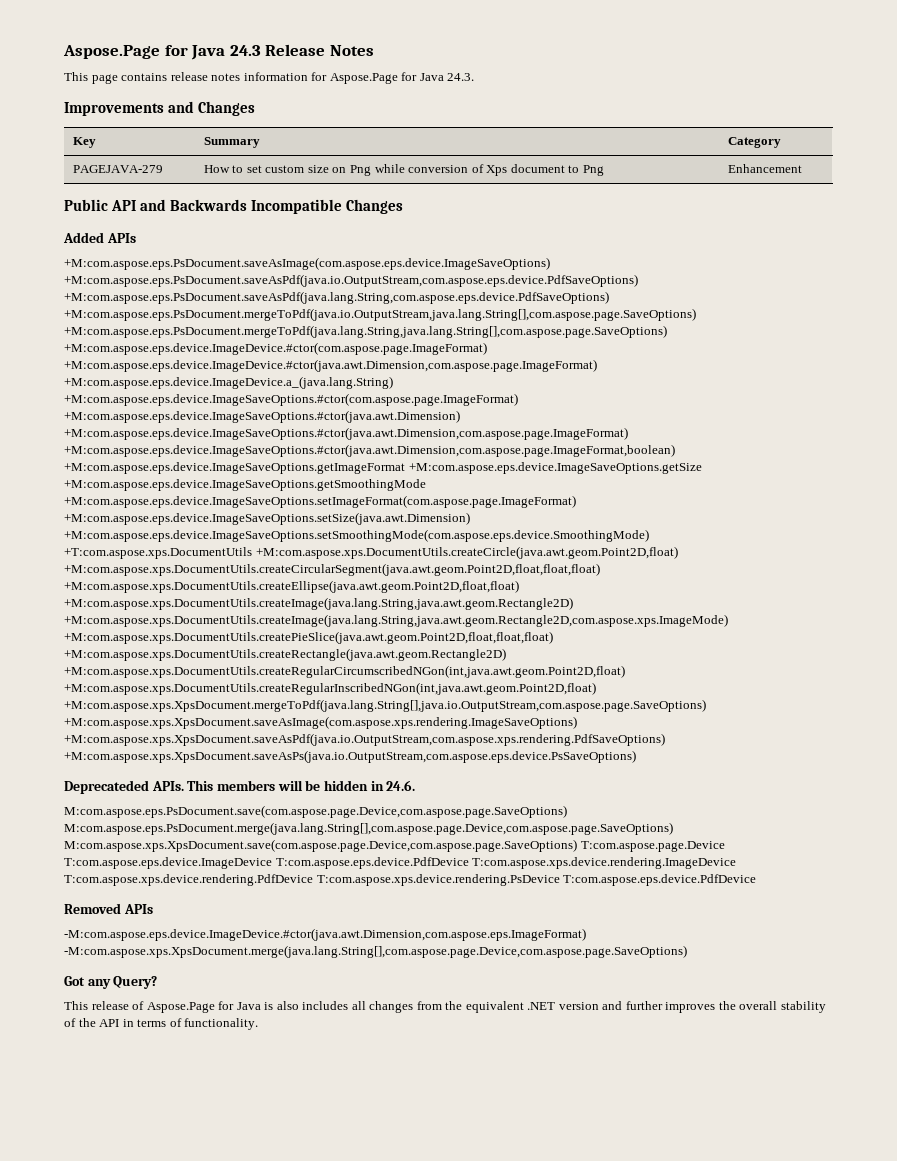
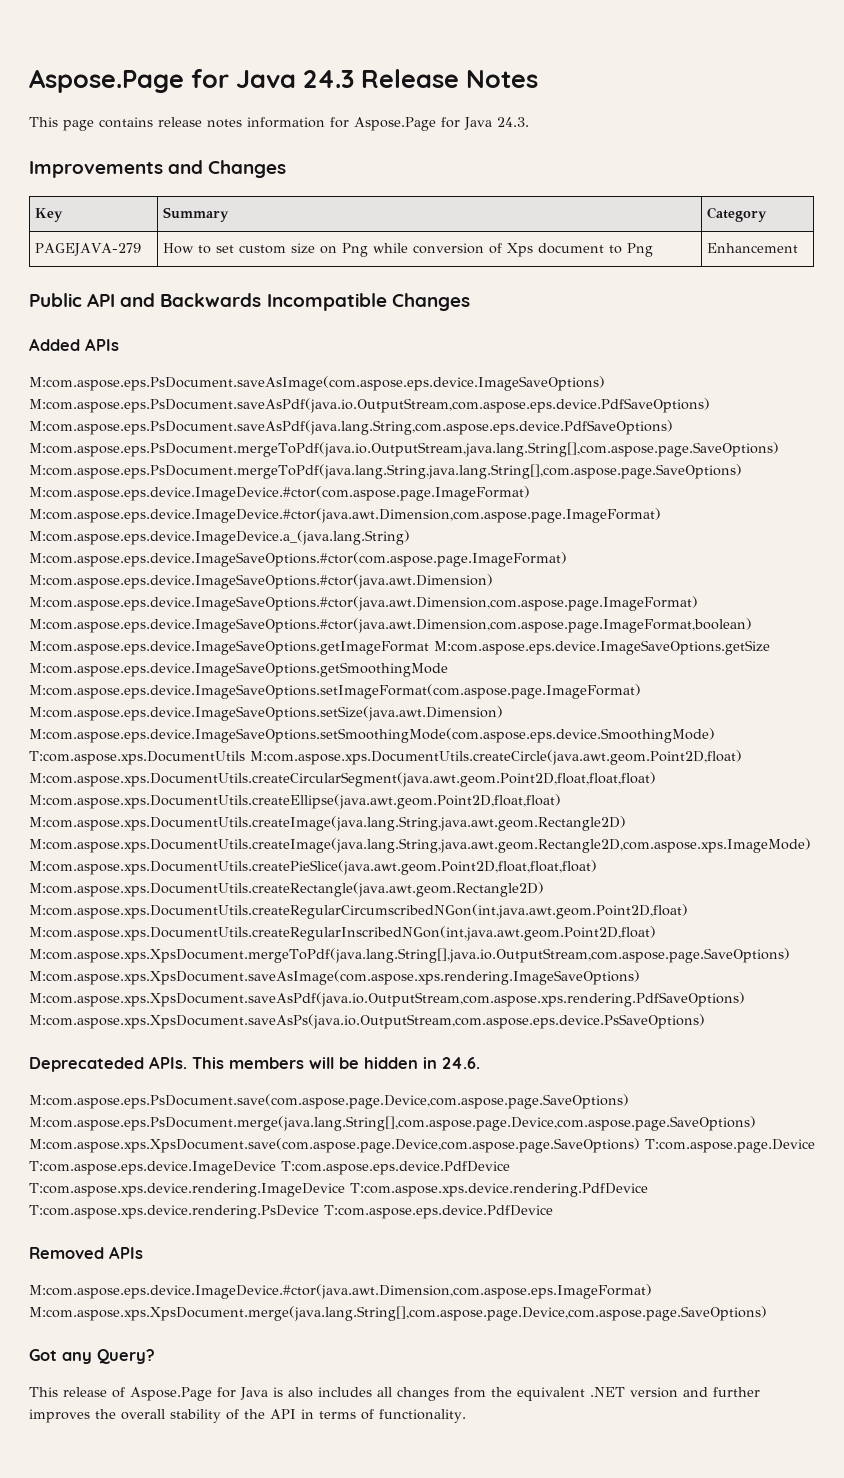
[64,257,550,270] [64,274,638,287] [64,291,609,304] [64,308,696,321] [64,325,667,338] [64,342,487,355] [64,359,597,372] [64,376,393,389] [64,393,518,406] [64,410,460,423] [64,427,628,440] [64,444,675,457] [64,462,702,474] [64,479,426,491] [64,495,576,508] [64,512,470,525] [64,529,649,542] [64,546,678,559] [64,563,600,576] [64,580,519,593] [64,597,573,610] [64,614,728,627] [64,631,553,644] [64,648,506,661] [64,665,625,678] [64,682,596,695] [64,699,706,712] [64,716,577,729] [64,733,665,746] [64,750,636,763] +M:com.aspose.eps.PsDocument.saveAsImage(com.aspose.eps.device.ImageSaveOptions) +M:com.aspose.eps.PsDocument.saveAsPdf(java.io.OutputStream,com.aspose.eps.device.PdfSaveOptions) +M:com.aspose.eps.PsDocument.saveAsPdf(java.lang.String,com.aspose.eps.device.PdfSaveOptions) +M:com.aspose.eps.PsDocument.mergeToPdf(java.io.OutputStream,java.lang.String[],com.aspose.page.SaveOptions) +M:com.aspose.eps.PsDocument.mergeToPdf(java.lang.String,java.lang.String[],com.aspose.page.SaveOptions) +M:com.aspose.eps.device.ImageDevice.#ctor(com.aspose.page.ImageFormat) +M:com.aspose.eps.device.ImageDevice.#ctor(java.awt.Dimension,com.aspose.page.ImageFormat) +M:com.aspose.eps.device.ImageDevice.a_(java.lang.String) +M:com.aspose.eps.device.ImageSaveOptions.#ctor(com.aspose.page.ImageFormat) +M:com.aspose.eps.device.ImageSaveOptions.#ctor(java.awt.Dimension) +M:com.aspose.eps.device.ImageSaveOptions.#ctor(java.awt.Dimension,com.aspose.page.ImageFormat) +M:com.aspose.eps.device.ImageSaveOptions.#ctor(java.awt.Dimension,com.aspose.page.ImageFormat,boolean) +M:com.aspose.eps.device.ImageSaveOptions.getImageFormat +M:com.aspose.eps.device.ImageSaveOptions.getSize +M:com.aspose.eps.device.ImageSaveOptions.getSmoothingMode +M:com.aspose.eps.device.ImageSaveOptions.setImageFormat(com.aspose.page.ImageFormat) +M:com.aspose.eps.device.ImageSaveOptions.setSize(java.awt.Dimension) +M:com.aspose.eps.device.ImageSaveOptions.setSmoothingMode(com.aspose.eps.device.SmoothingMode) +T:com.aspose.xps.DocumentUtils +M:com.aspose.xps.DocumentUtils.createCircle(java.awt.geom.Point2D,float) +M:com.aspose.xps.DocumentUtils.createCircularSegment(java.awt.geom.Point2D,float,float,float) +M:com.aspose.xps.DocumentUtils.createEllipse(java.awt.geom.Point2D,float,float) +M:com.aspose.xps.DocumentUtils.createImage(java.lang.String,java.awt.geom.Rectangle2D) +M:com.aspose.xps.DocumentUtils.createImage(java.lang.String,java.awt.geom.Rectangle2D,com.aspose.xps.ImageMode) +M:com.aspose.xps.DocumentUtils.createPieSlice(java.awt.geom.Point2D,float,float,float) +M:com.aspose.xps.DocumentUtils.createRectangle(java.awt.geom.Rectangle2D) +M:com.aspose.xps.DocumentUtils.createRegularCircumscribedNGon(int,java.awt.geom.Point2D,float) +M:com.aspose.xps.DocumentUtils.createRegularInscribedNGon(int,java.awt.geom.Point2D,float) +M:com.aspose.xps.XpsDocument.mergeToPdf(java.lang.String[],java.io.OutputStream,com.aspose.page.SaveOptions) +M:com.aspose.xps.XpsDocument.saveAsImage(com.aspose.xps.rendering.ImageSaveOptions) +M:com.aspose.xps.XpsDocument.saveAsPdf(java.io.OutputStream,com.aspose.xps.rendering.PdfSaveOptions) +M:com.aspose.xps.XpsDocument.saveAsPs(java.io.OutputStream,com.aspose.eps.device.PsSaveOptions) -> [29,376,605,391] [29,398,710,413] [29,420,673,435] [29,442,779,457] [29,464,742,479] [29,486,530,501] [29,508,661,523] [29,530,410,545] [29,552,567,567] [29,574,493,589] [29,596,698,611] [29,618,752,633] [29,640,770,655] [29,662,448,677] [29,684,641,699] [29,706,503,721] [29,728,715,743] [29,750,742,765] [29,772,656,787] [29,794,561,809] [29,816,626,831] [29,838,811,853] [29,860,597,875] [29,882,544,897] [29,904,688,919] [29,926,656,941] [29,948,790,963] [29,970,640,985] [29,992,745,1007] [29,1014,705,1029] M:com.aspose.eps.PsDocument.saveAsImage(com.aspose.eps.device.ImageSaveOptions) M:com.aspose.eps.PsDocument.saveAsPdf(java.io.OutputStream,com.aspose.eps.device.PdfSaveOptions) M:com.aspose.eps.PsDocument.saveAsPdf(java.lang.String,com.aspose.eps.device.PdfSaveOptions) M:com.aspose.eps.PsDocument.mergeToPdf(java.io.OutputStream,java.lang.String[],com.aspose.page.SaveOptions) M:com.aspose.eps.PsDocument.mergeToPdf(java.lang.String,java.lang.String[],com.aspose.page.SaveOptions) M:com.aspose.eps.device.ImageDevice.#ctor(com.aspose.page.ImageFormat) M:com.aspose.eps.device.ImageDevice.#ctor(java.awt.Dimension,com.aspose.page.ImageFormat) M:com.aspose.eps.device.ImageDevice.a_(java.lang.String) M:com.aspose.eps.device.ImageSaveOptions.#ctor(com.aspose.page.ImageFormat) M:com.aspose.eps.device.ImageSaveOptions.#ctor(java.awt.Dimension) M:com.aspose.eps.device.ImageSaveOptions.#ctor(java.awt.Dimension,com.aspose.page.ImageFormat) M:com.aspose.eps.device.ImageSaveOptions.#ctor(java.awt.Dimension,com.aspose.page.ImageFormat,boolean) M:com.aspose.eps.device.ImageSaveOptions.getImageFormat M:com.aspose.eps.device.ImageSaveOptions.getSize M:com.aspose.eps.device.ImageSaveOptions.getSmoothingMode M:com.aspose.eps.device.ImageSaveOptions.setImageFormat(com.aspose.page.ImageFormat) M:com.aspose.eps.device.ImageSaveOptions.setSize(java.awt.Dimension) M:com.aspose.eps.device.ImageSaveOptions.setSmoothingMode(com.aspose.eps.device.SmoothingMode) T:com.aspose.xps.DocumentUtils M:com.aspose.xps.DocumentUtils.createCircle(java.awt.geom.Point2D,float) M:com.aspose.xps.DocumentUtils.createCircularSegment(java.awt.geom.Point2D,float,float,float) M:com.aspose.xps.DocumentUtils.createEllipse(java.awt.geom.Point2D,float,float) M:com.aspose.xps.DocumentUtils.createImage(java.lang.String,java.awt.geom.Rectangle2D) M:com.aspose.xps.DocumentUtils.createImage(java.lang.String,java.awt.geom.Rectangle2D,com.aspose.xps.ImageMode) M:com.aspose.xps.DocumentUtils.createPieSlice(java.awt.geom.Point2D,float,float,float) M:com.aspose.xps.DocumentUtils.createRectangle(java.awt.geom.Rectangle2D) M:com.aspose.xps.DocumentUtils.createRegularCircumscribedNGon(int,java.awt.geom.Point2D,float) M:com.aspose.xps.DocumentUtils.createRegularInscribedNGon(int,java.awt.geom.Point2D,float) M:com.aspose.xps.XpsDocument.mergeToPdf(java.lang.String[],java.io.OutputStream,com.aspose.page.SaveOptions) M:com.aspose.xps.XpsDocument.saveAsImage(com.aspose.xps.rendering.ImageSaveOptions) M:com.aspose.xps.XpsDocument.saveAsPdf(java.io.OutputStream,com.aspose.xps.rendering.PdfSaveOptions) M:com.aspose.xps.XpsDocument.saveAsPs(java.io.OutputStream,com.aspose.eps.device.PsSaveOptions)
[64,928,586,941] [64,945,687,958] -M:com.aspose.eps.device.ImageDevice.#ctor(java.awt.Dimension,com.aspose.eps.ImageFormat) -M:com.aspose.xps.XpsDocument.merge(java.lang.String[],com.aspose.page.Device,com.aspose.page.SaveOptions) -> [29,1284,652,1299] [29,1306,767,1321] M:com.aspose.eps.device.ImageDevice.#ctor(java.awt.Dimension,com.aspose.eps.ImageFormat) M:com.aspose.xps.XpsDocument.merge(java.lang.String[],com.aspose.page.Device,com.aspose.page.SaveOptions)

